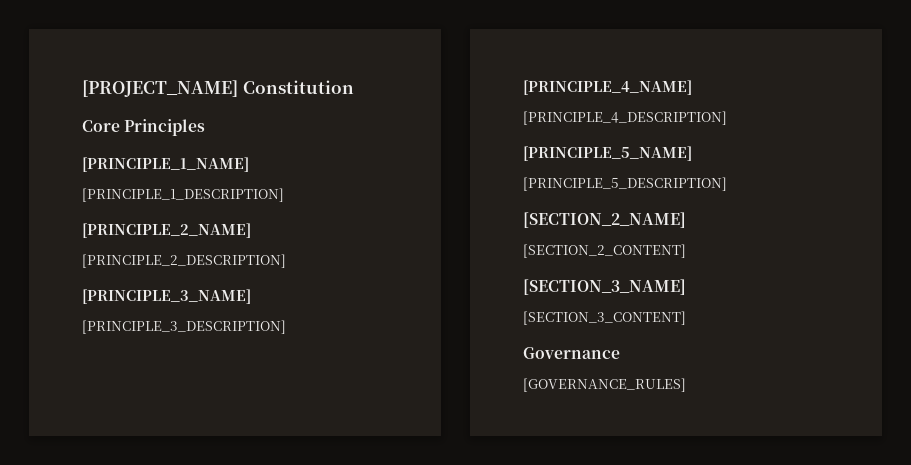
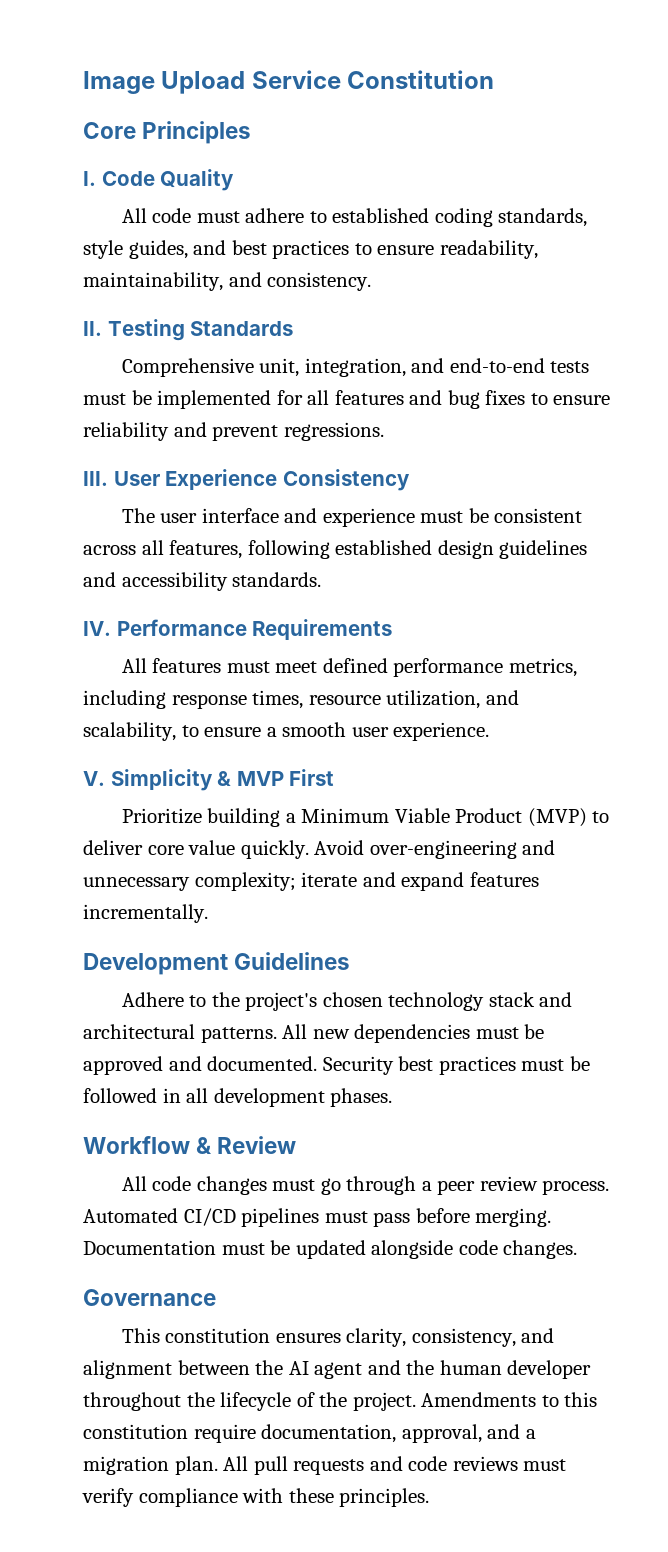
[82,80,238,97] [PROJECT_NAME] -> [83,70,341,94] Image Upload Service
[82,157,249,172] [82,188,284,202] [82,223,251,238] [82,254,286,268] [82,289,251,304] [82,320,286,334] [523,80,692,95] [523,111,727,125] [523,146,692,161] [523,177,727,191] [523,212,686,228] [523,244,686,258] [523,279,686,295] [523,311,686,325] [523,347,620,359] [523,378,686,392] [PRINCIPLE_1_NAME] // [PRINCIPLE_1_DESCRIPTION] // [PRINCIPLE_2_NAME] // [PRINCIPLE_2_DESCRIPTION] // [PRINCIPLE_3_NAME] // [PRINCIPLE_3_DESCRIPTION] // [PRINCIPLE_4_NAME] // [PRINCIPLE_4_DESCRIPTION] // [PRINCIPLE_5_NAME] // [PRINCIPLE_5_DESCRIPTION] // [SECTION_2_NAME] // [SECTION_2_CONTENT] // [SECTION_3_NAME] // [SECTION_3_CONTENT] // Governance // [GOVERNANCE_RULES] -> [83,169,235,191] [121,208,588,227] [83,240,538,259] [83,272,372,291] [83,319,294,341] [121,358,590,377] [83,390,611,409] [83,422,384,441] [83,469,410,491] [121,508,583,527] [83,540,588,559] [83,572,322,591] [83,619,393,640] [121,658,577,677] [83,690,519,709] [83,722,490,741] [83,769,335,791] [121,808,610,827] [83,840,556,859] [83,872,539,891] [83,904,208,923] [83,952,351,975] [121,992,573,1011] [83,1024,545,1043] [83,1056,590,1075] [83,1088,393,1107] [83,1136,297,1154] [121,1176,610,1195] [83,1208,552,1227] [83,1240,578,1259] [83,1289,216,1306] [121,1328,555,1347] [83,1360,592,1379] [83,1392,598,1411] [83,1424,536,1443] [83,1456,567,1475] [82,1488,430,1507] I. Code Quality // All code must adhere to established coding standards, style guides, and best practices to ensure readability, maintainability, and consistency. // II. Testing Standards // Comprehensive unit, integration, and end-to-end tests must be implemented for all features and bug fixes to ensure reliability and prevent regressions. // III. User Experience Consistency // The user interface and experience must be consistent across all features, following established design guidelines and accessibility standards. // IV. Performance Requirements // All features must meet defined performance metrics, including response times, resource utilization, and scalability, to ensure a smooth user experience. // V. Simplicity & MVP First // Prioritize building a Minimum Viable Product (MVP) to deliver core value quickly. Avoid over-engineering and unnecessary complexity; iterate and expand features incrementally. // Development Guidelines // Adhere to the project's chosen technology stack and architectural patterns. All new dependencies must be approved and documented. Security best practices must be followed in all development phases. // Workflow & Review // All code changes must go through a peer review process. Automated CI/CD pipelines must pass before merging. Documentation must be updated alongside code changes. // Governance // This constitution ensures clarity, consistency, and alignment between the AI agent and the human developer throughout the lifecycle of the project. Amendments to this constitution require documentation, approval, and a migration plan. All pull requests and code reviews must verify compliance with these principles.

